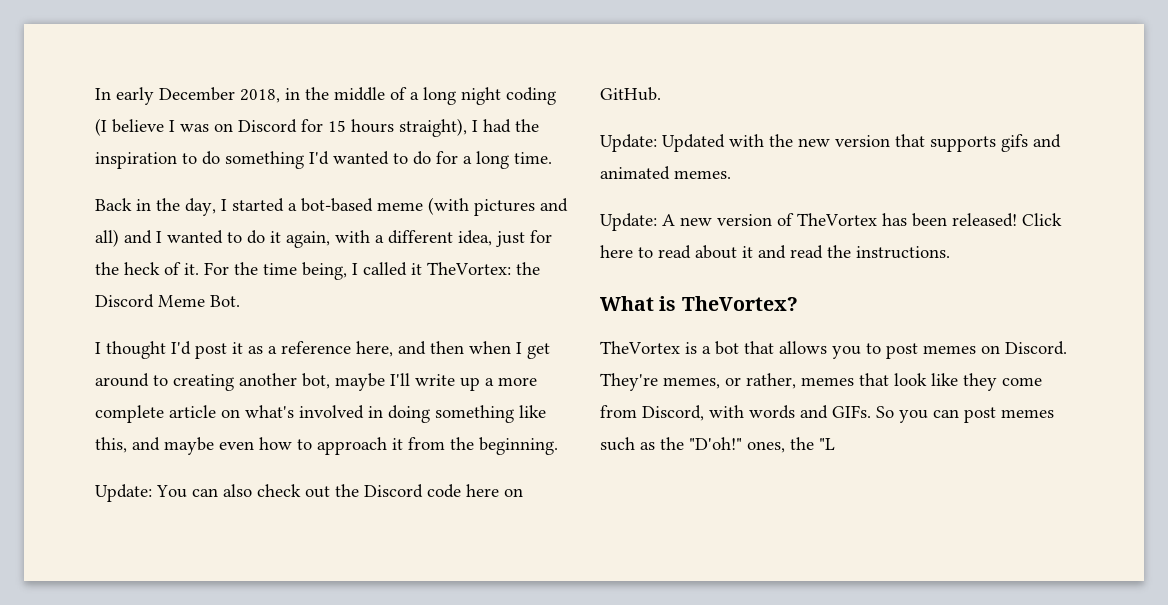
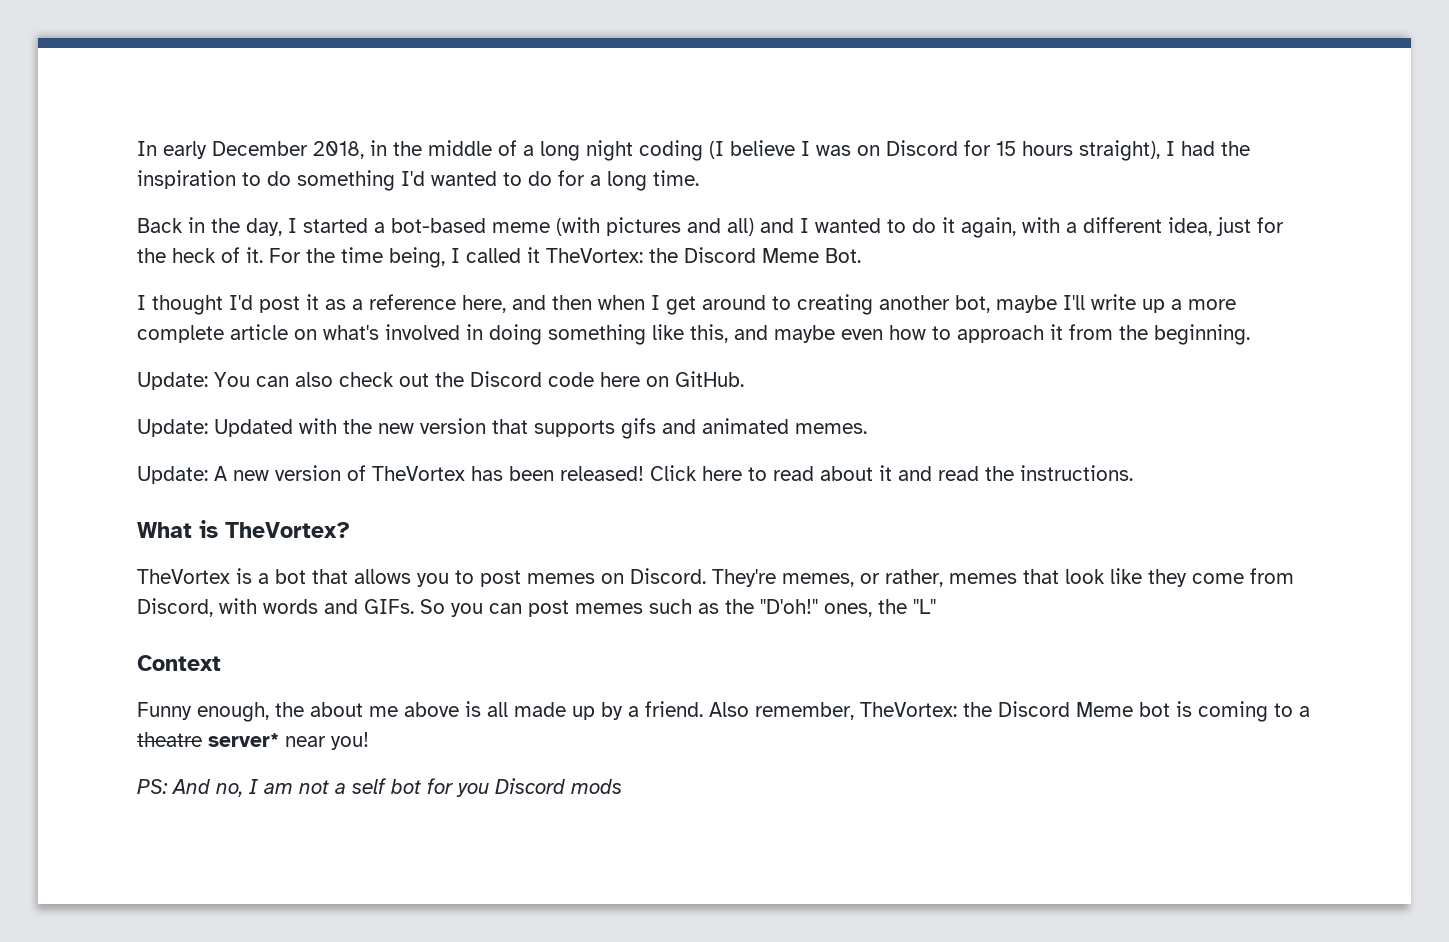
[819,438,835,450] "L -> [913,599,936,614] [137,655,221,671] [137,701,1310,722] [137,732,369,750] [137,778,622,797] "L" // Context // Funny enough, the about me above is all made up by a friend. Also remember, TheVortex: the Discord Meme bot is coming to a theatre server* near you! // PS: And no, I am not a self bot for you Discord mods

